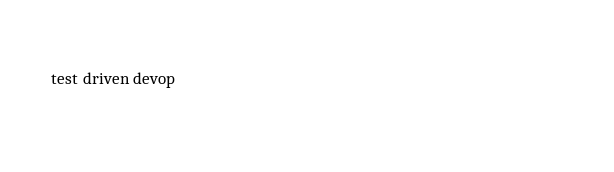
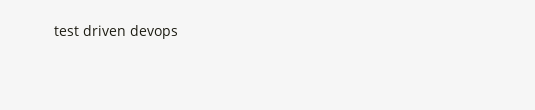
[133,72,176,88] devop -> [130,25,178,39] devops

